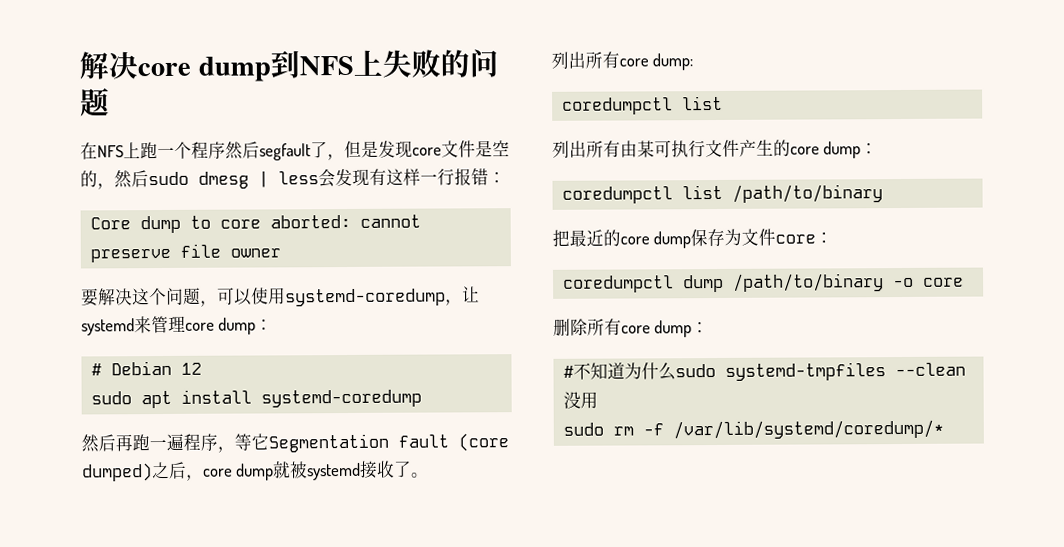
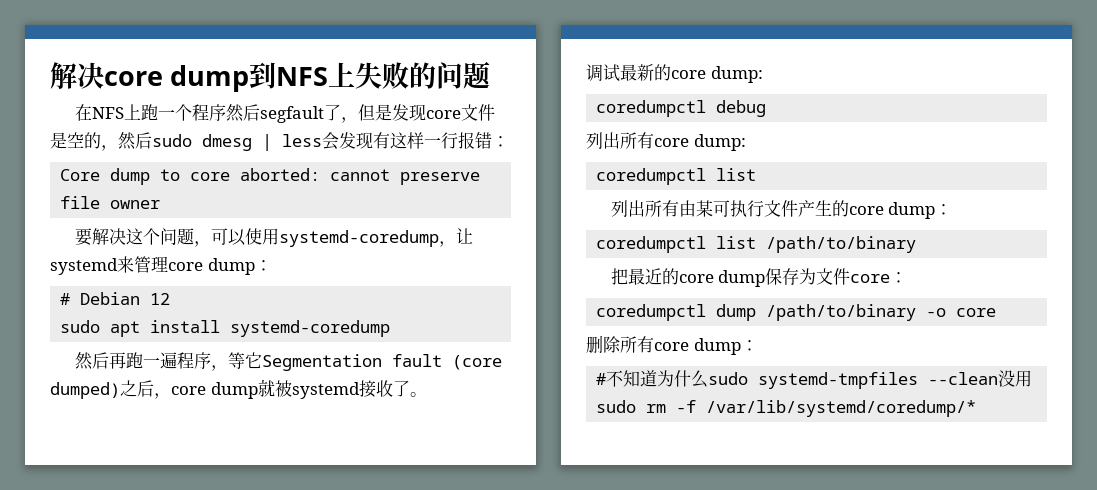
(430, 475) none -> [586,64,763,83] [596,100,767,117] // 调试最新的core dump: // coredumpctl debug

